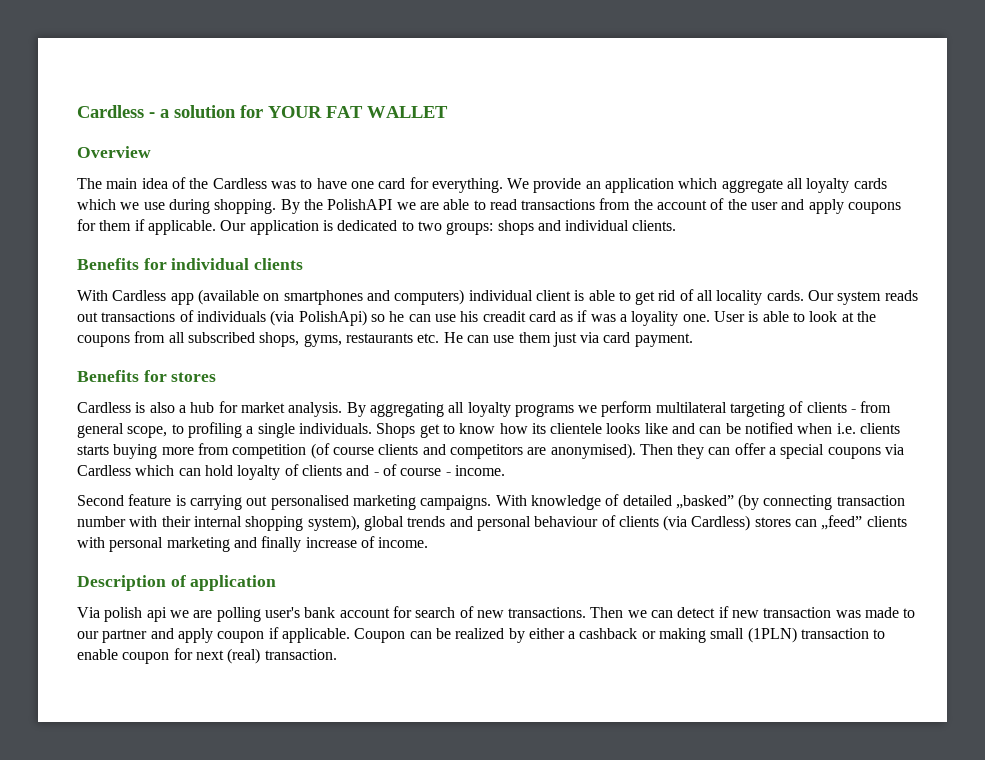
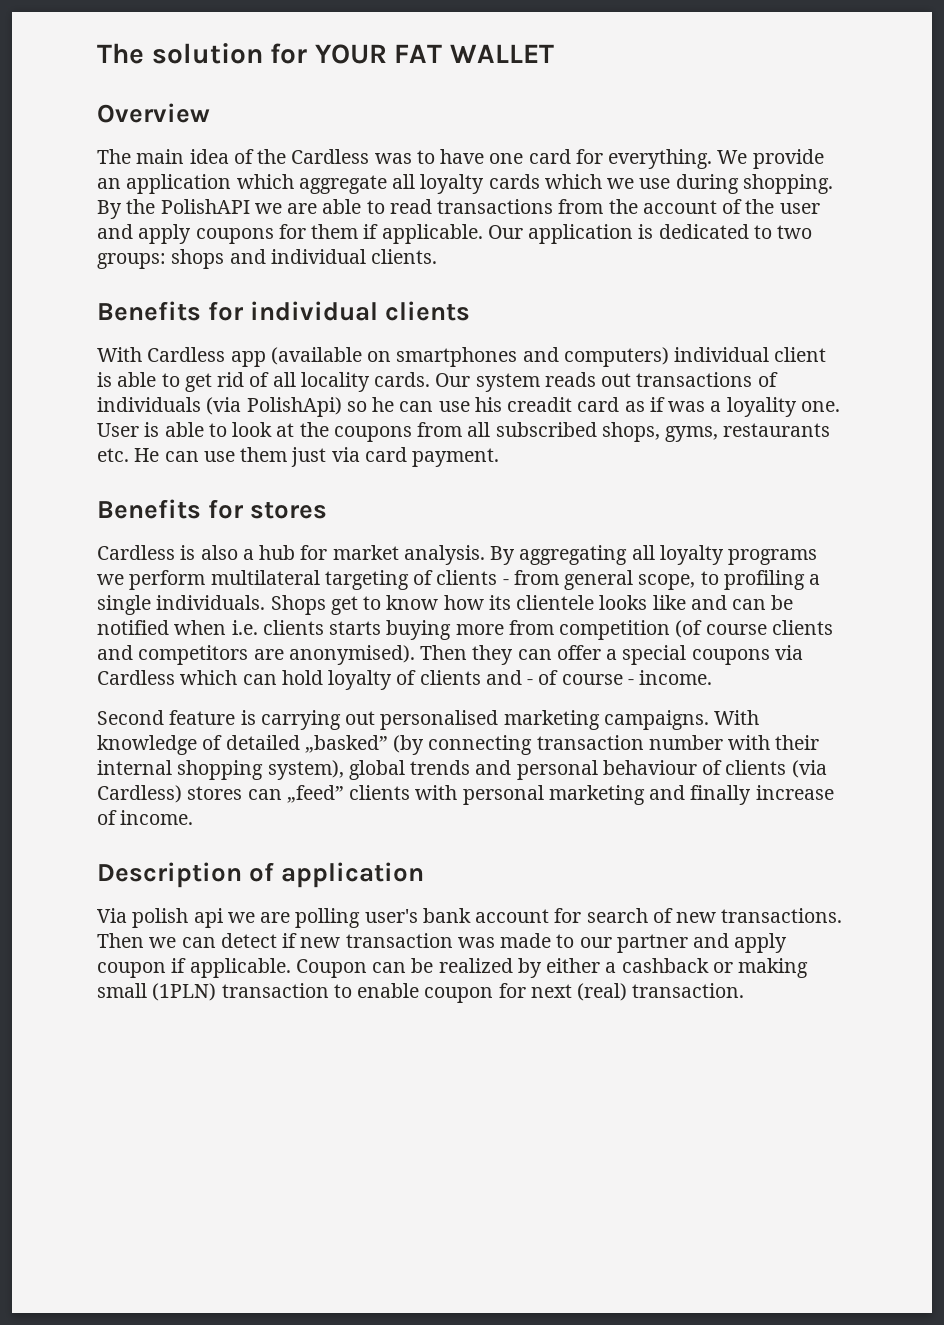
[77,105,169,118] Cardless - a -> [97,43,144,64] The

